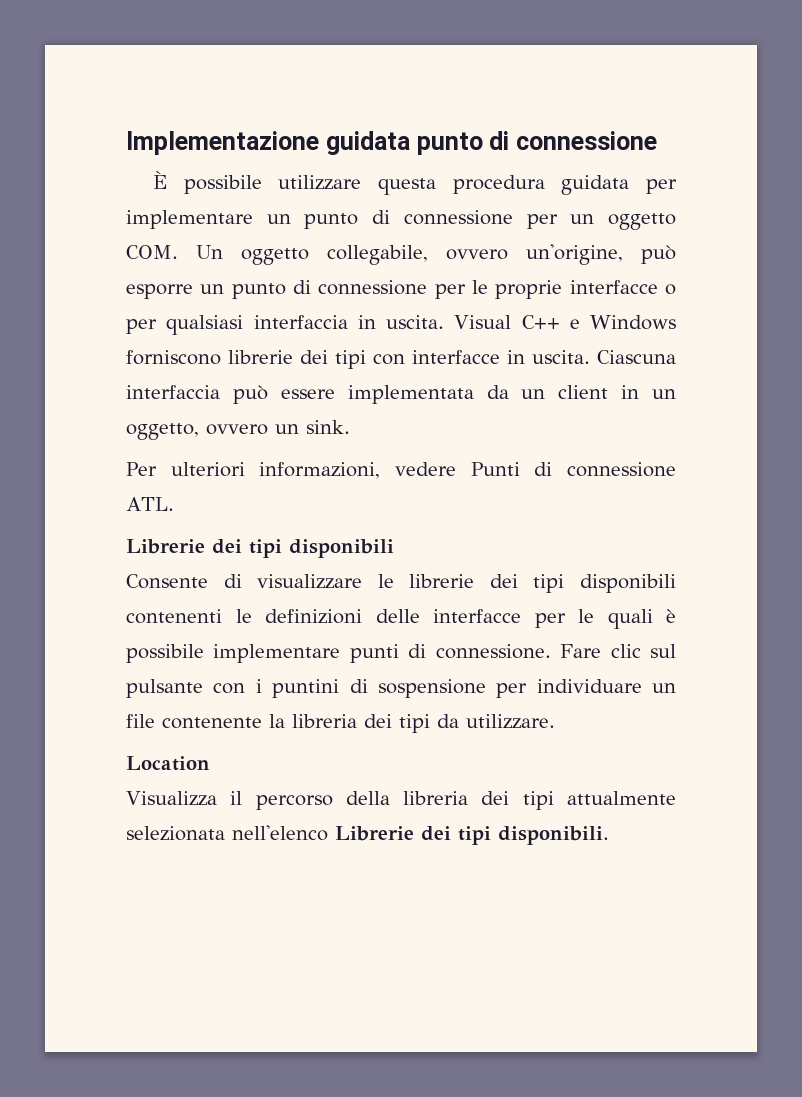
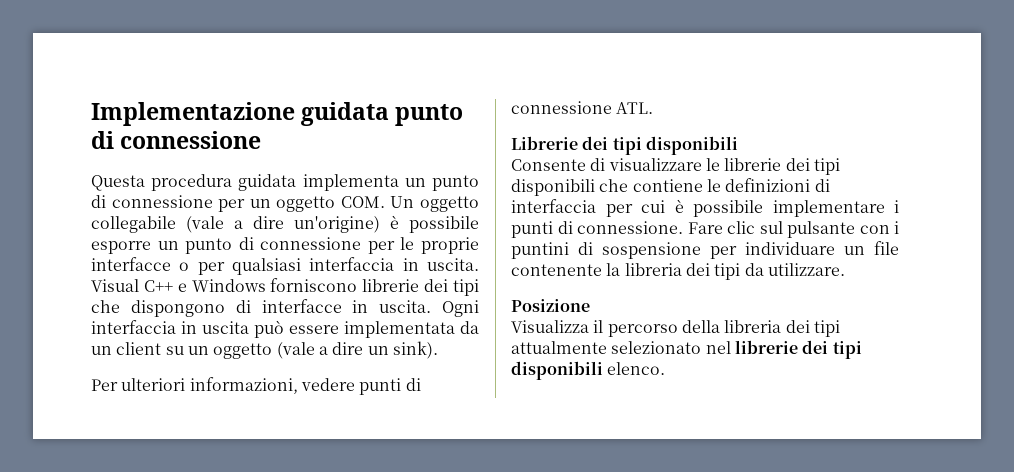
[153,171,677,195] [126,210,253,229] È possibile utilizzare questa procedura guidata per implementare -> [91,174,399,191] Questa procedura guidata implementa
[327,244,676,265] collegabile, ovvero un'origine, può -> [91,215,479,233] collegabile (vale a dire un'origine) è possibile
[373,350,676,365] [126,385,220,399] con interfacce in uscita. Ciascuna interfaccia -> [91,299,479,317] [91,320,249,334] che dispongono di interfacce in uscita. Ogni interfaccia in uscita
[621,385,676,399] [126,420,350,440] in un oggetto, ovvero un sink. -> [165,341,438,359] su un oggetto (vale a dire un sink).
[470,462,520,476] Punti -> [359,378,402,395] punti
[126,609,653,629] contenenti le definizioni delle interfacce per le quali -> [599,178,830,192] [511,199,665,217] che contiene le definizioni di interfaccia per cui
(341, 653) none -> [894,200,899,213] i
[126,756,210,771] Location -> [511,299,590,312] Posizione
[126,825,609,845] selezionata nell'elenco Librerie dei tipi disponibili. -> [611,340,862,359] [511,361,666,380] selezionato nel librerie dei tipi disponibili elenco.

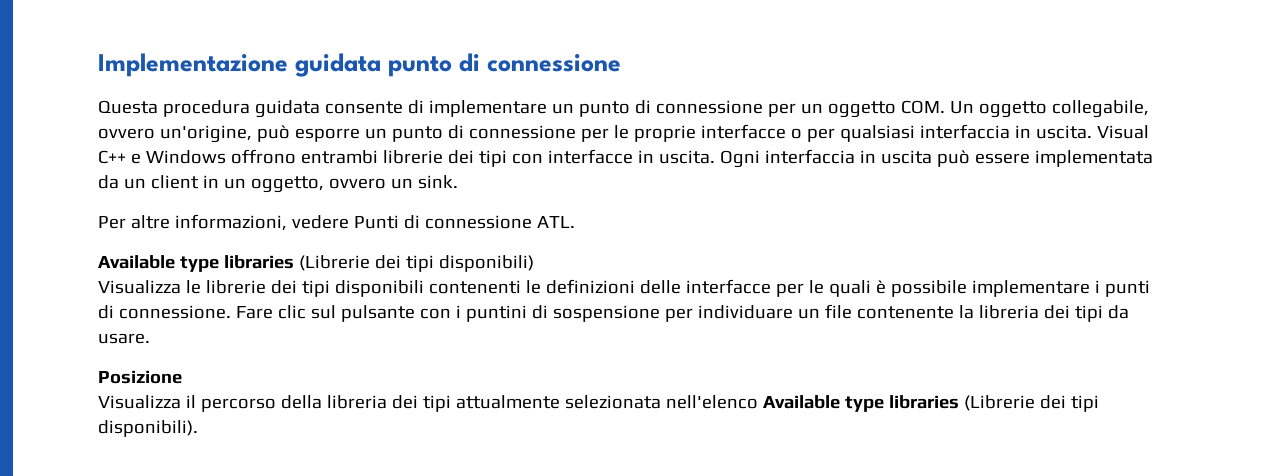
[302,174,399,191] implementa -> [324,100,547,117] consente di implementare
[91,215,479,233] collegabile (vale a dire un'origine) è possibile -> [1051,100,1149,118] [98,125,290,143] collegabile, ovvero un'origine, può
[270,278,479,296] [91,300,251,317] forniscono librerie dei tipi che dispongono di -> [230,149,543,167] offrono entrambi librerie dei tipi con
[165,341,438,359] su un oggetto (vale a dire un sink). -> [202,175,458,193] in un oggetto, ovvero un sink.
[121,378,186,391] ulteriori -> [130,215,170,229] altre
[359,378,402,395] punti -> [353,215,399,229] Punti
[511,136,738,155] [511,158,702,171] Librerie dei tipi disponibili // Consente di visualizzare -> [98,255,534,272] [98,280,181,294] Available type libraries (Librerie dei tipi disponibili) // Visualizza
[599,178,830,192] [511,199,665,217] che contiene le definizioni di interfaccia per cui -> [428,279,871,297] contenenti le definizioni delle interfacce per le quali
[767,263,845,276] utilizzare. -> [98,333,150,344] usare.
[611,340,862,359] [511,361,666,380] selezionato nel librerie dei tipi disponibili elenco. -> [564,395,1099,412] [98,420,198,437] selezionata nell'elenco Available type libraries (Librerie dei tipi disponibili).

